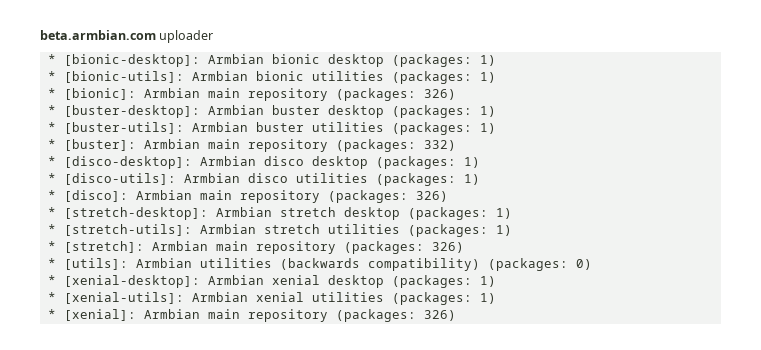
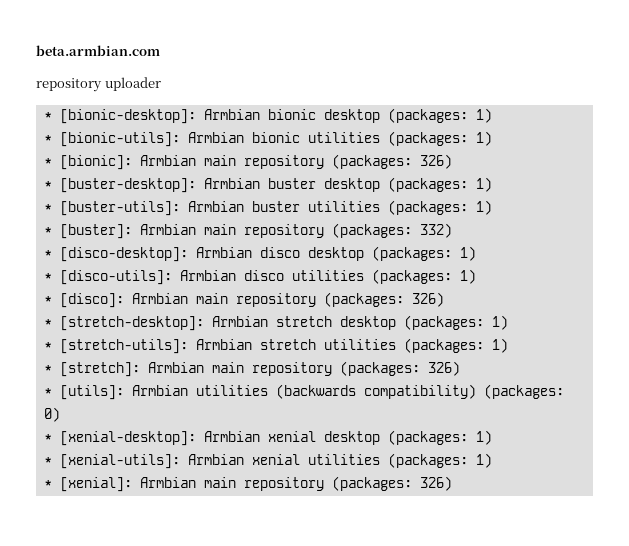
(156, 35) none -> [36,78,102,92] // repository

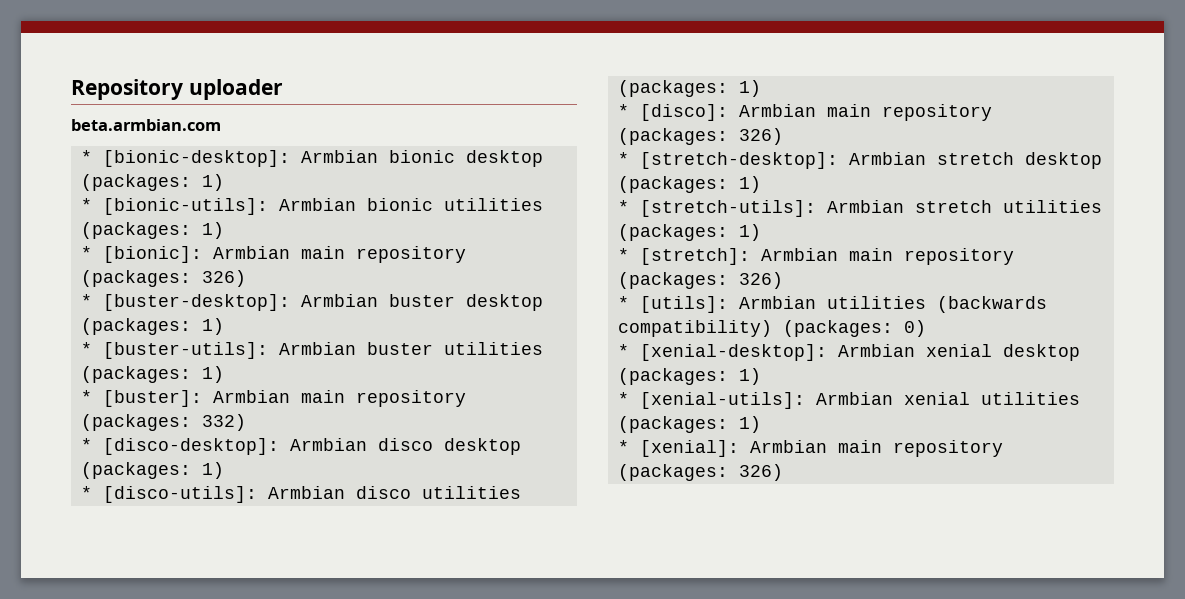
(36, 50) none -> [71,79,283,100] Repository uploader //
[36,77,161,92] // repository uploader -> (221, 125) none

